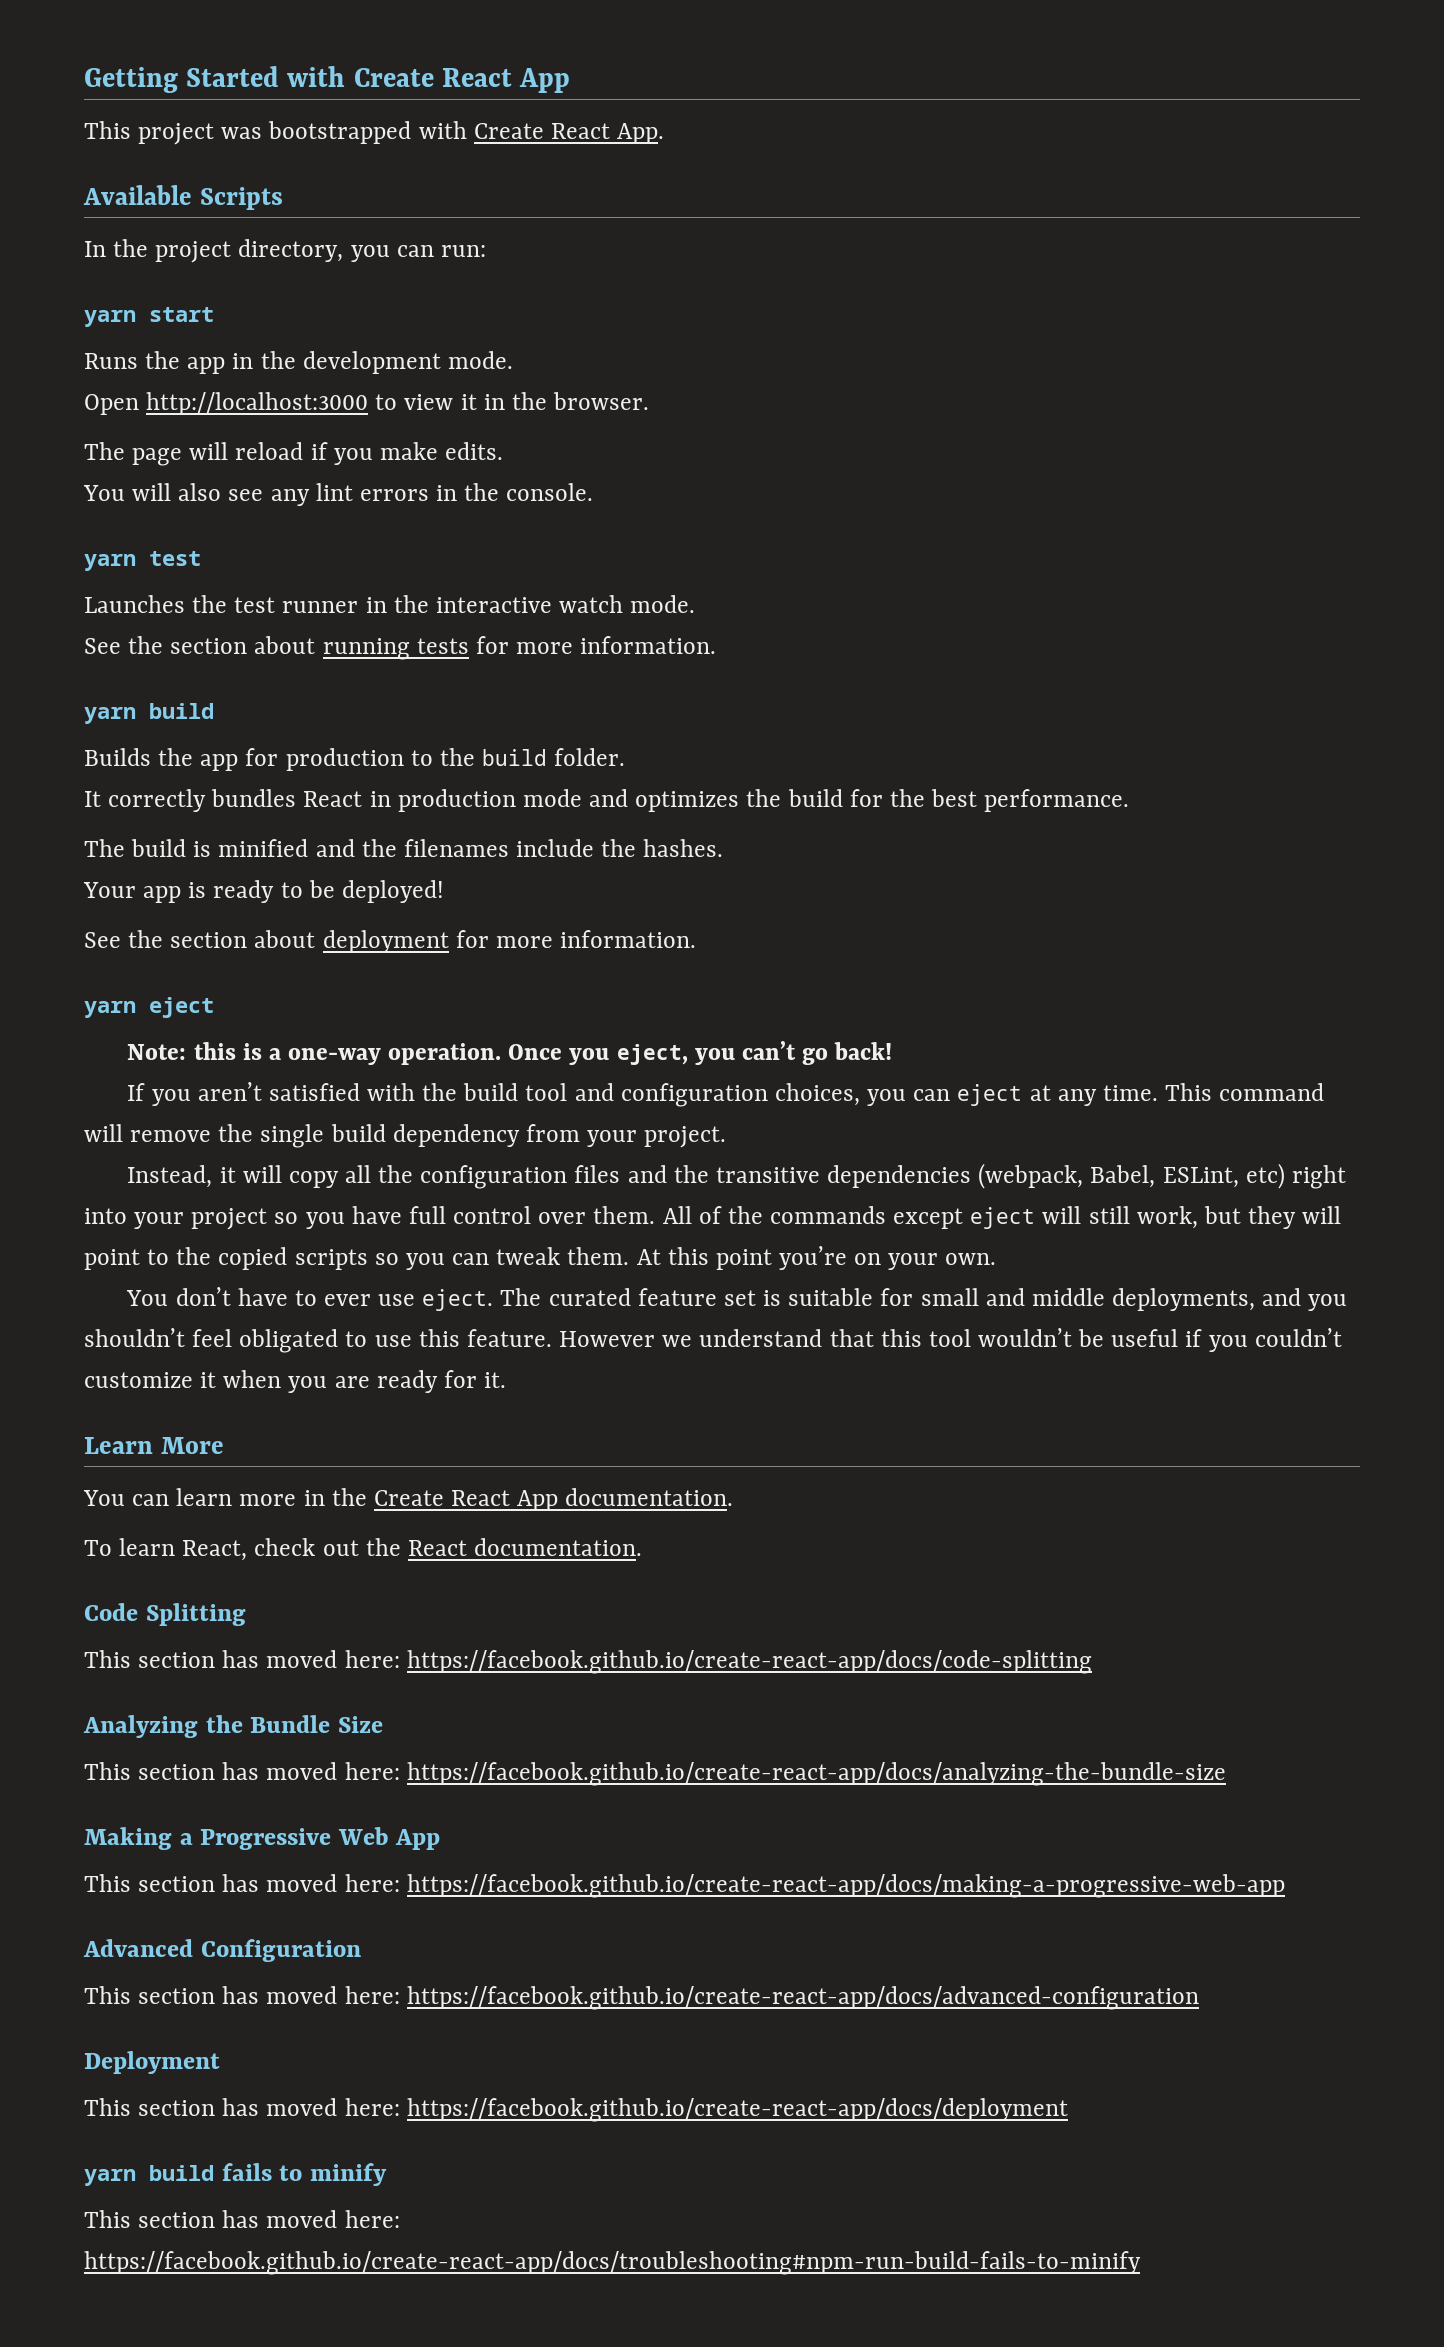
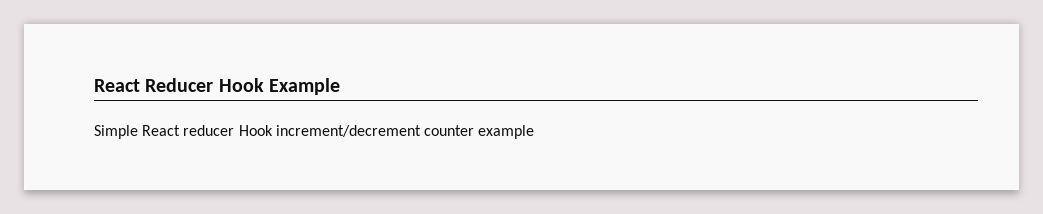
[84,66,571,93] [84,121,665,145] [83,185,283,210] [84,239,486,263] [84,307,214,327] [84,351,513,374] [84,392,650,415] [84,442,504,466] [83,483,594,506] [84,551,201,571] [84,595,696,613] [84,636,717,660] [84,703,214,724] [84,748,626,771] [84,789,1130,812] [84,839,724,857] [83,880,444,903] [84,930,697,953] [84,997,214,1018] [127,1041,893,1065] [127,1082,1325,1107] [84,1124,727,1148] [127,1163,1346,1189] [84,1206,1342,1230] [84,1246,997,1270] [126,1287,1348,1311] [84,1328,1342,1353] [84,1370,507,1393] [84,1437,224,1454] [83,1488,734,1511] [84,1538,643,1561] [84,1603,246,1626] [84,1650,1092,1674] [83,1715,383,1738] [84,1762,1226,1786] [84,1827,441,1850] [84,1874,1285,1898] [83,1939,361,1962] [84,1986,1199,2010] [84,2051,220,2074] [84,2098,1068,2122] [84,2163,387,2186] [84,2210,400,2228] [84,2251,1141,2275] Getting Started with Create React App // This project was bootstrapped with Create React App. // Available Scripts // In the project directory, you can run: // yarn start // Runs the app in the development mode. // Open http://localhost:3000 to view it in the browser. // The page will reload if you make edits. // You will also see any lint errors in the console. // yarn test // Launches the test runner in the interactive watch mode. // See the section about running tests for more information. // yarn build // Builds the app for production to the build folder. // It correctly bundles React in production mode and optimizes the build for the best performance. // The build is minified and the filenames include the hashes. // Your app is ready to be deployed! // See the section about deployment for more information. // yarn eject // Note: this is a one-way operation. Once you eject, you can’t go back! // If you aren’t satisfied with the build tool and configuration choices, you can eject at any time. This command will remove the single build dependency from your project. // Instead, it will copy all the configuration files and the transitive dependencies (webpack, Babel, ESLint, etc) right into your project so you have full control over them. All of the commands except eject will still work, but they will point to the copied scripts so you can tweak them. At this point you’re on your own. // You don’t have to ever use eject. The curated feature set is suitable for small and middle deployments, and you shouldn’t feel obligated to use this feature. However we understand that this tool wouldn’t be useful if you couldn’t customize it when you are ready for it. // Learn More // You can learn more in the Create React App documentation. // To learn React, check out the React documentation. // Code Splitting // This section has moved here: https://facebook.github.io/create-react-app/docs/code-splitting // Analyzing the Bundle Size // This section has moved here: https://facebook.github.io/create-react-app/docs/analyzing-the-bundle-size // Making a Progressive Web App // This section has moved here: https://facebook.github.io/create-react-app/docs/making-a-progressive-web-app // Advanced Configuration // This section has moved here: https://facebook.github.io/create-react-app/docs/advanced-configuration // Deployment // This section has moved here: https://facebook.github.io/create-react-app/docs/deployment // yarn build fails to minify // This section has moved here: https://facebook.github.io/create-react-app/docs/troubleshooting#npm-run-build-fails-to-minify -> [94,78,340,95] [94,125,535,139] React Reducer Hook Example // Simple React reducer Hook increment/decrement counter example

